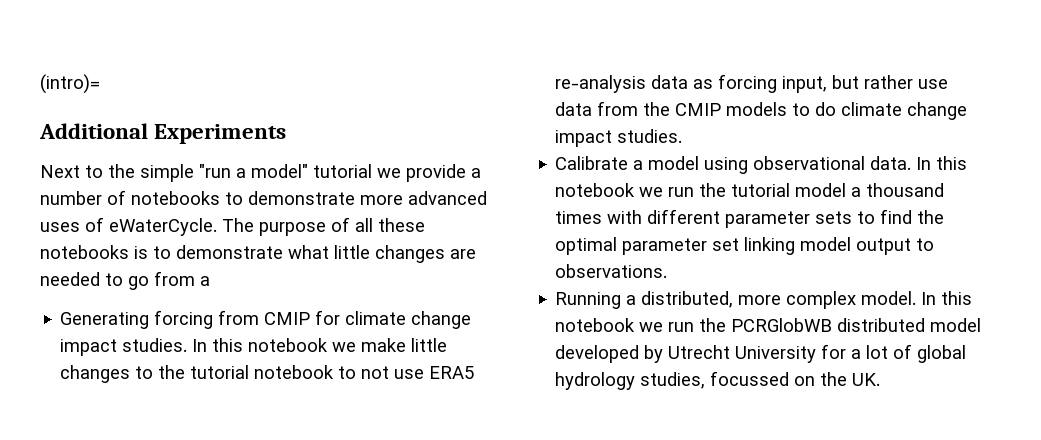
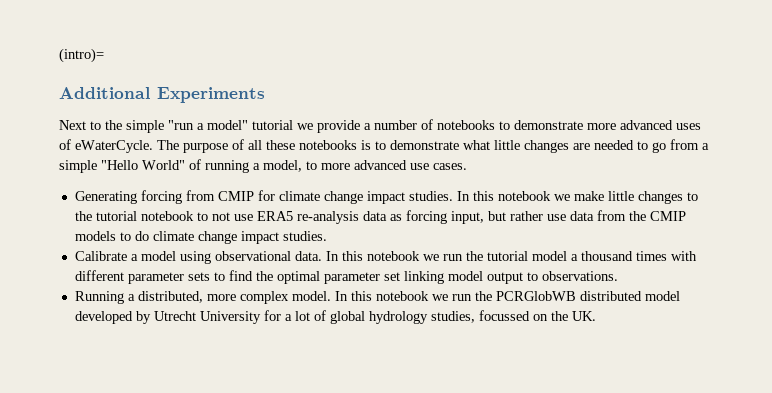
(210, 281) none -> [59,159,467,173] simple "Hello World" of running a model, to more advanced use cases.

